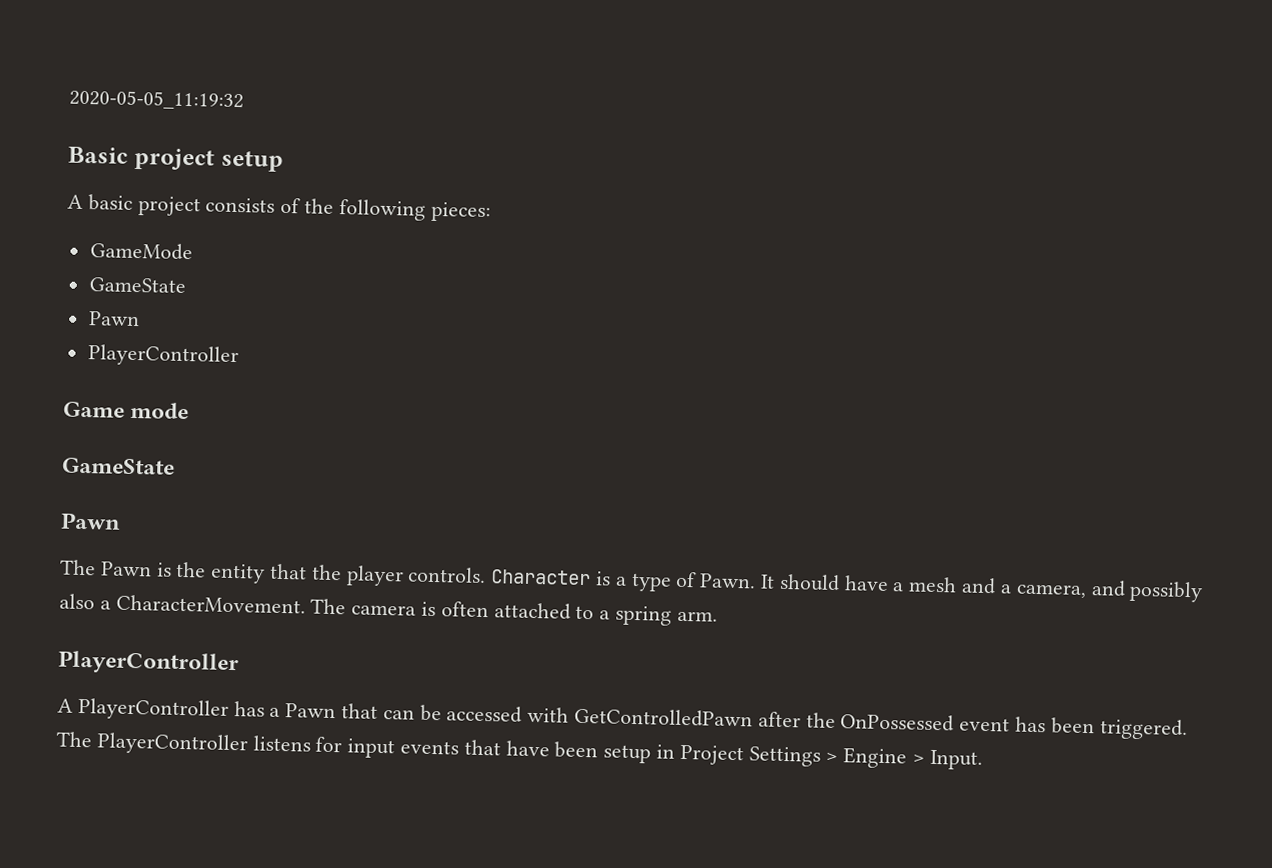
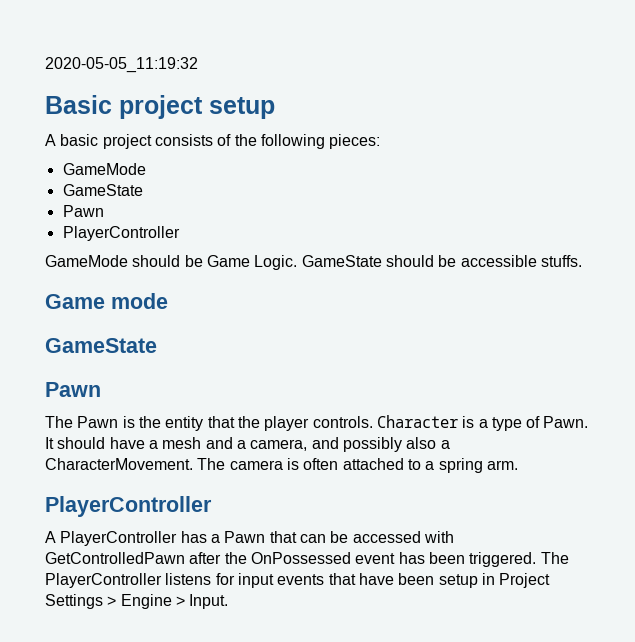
(239, 356) none -> [45,255,582,270] // GameMode should be Game Logic. GameState should be accessible stuffs.

